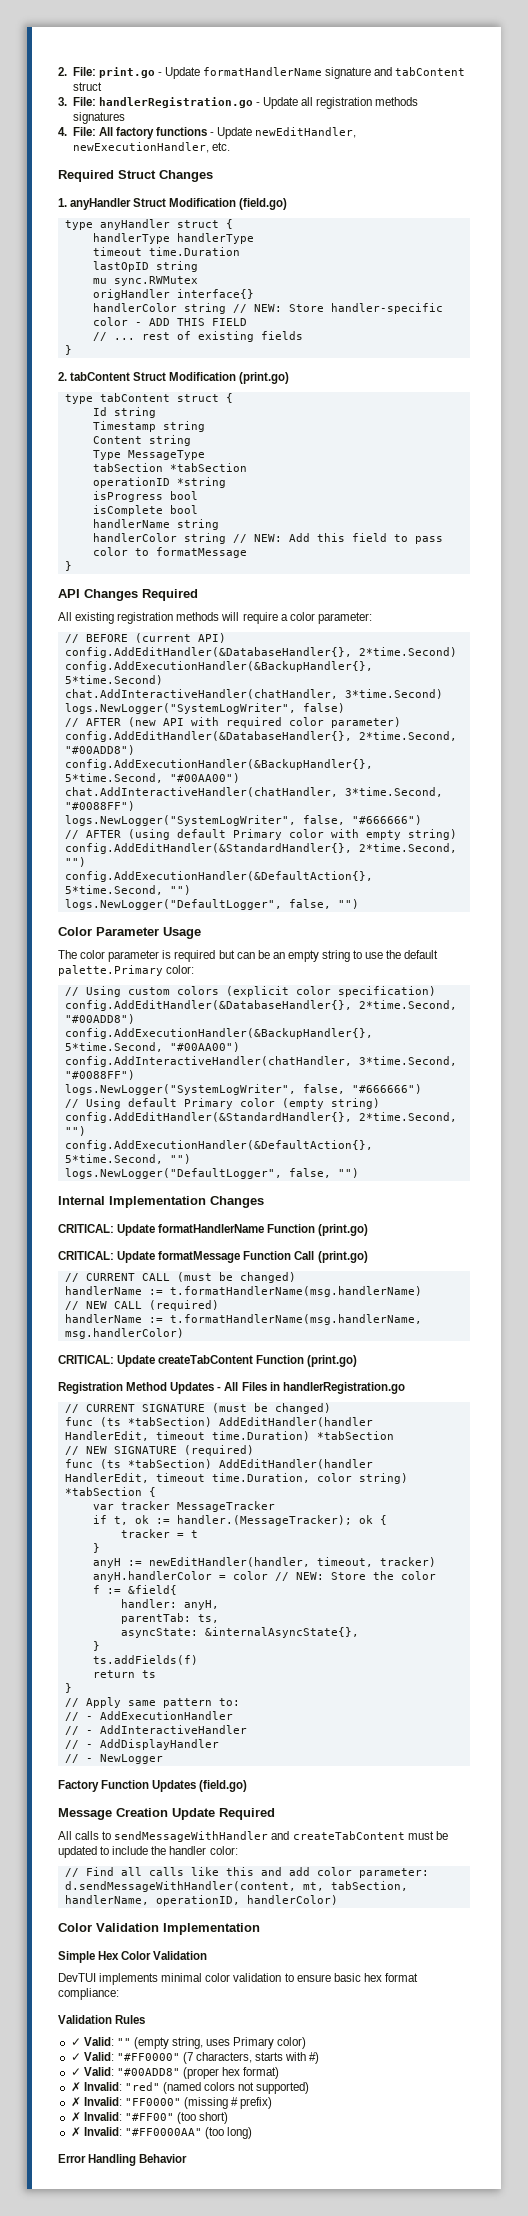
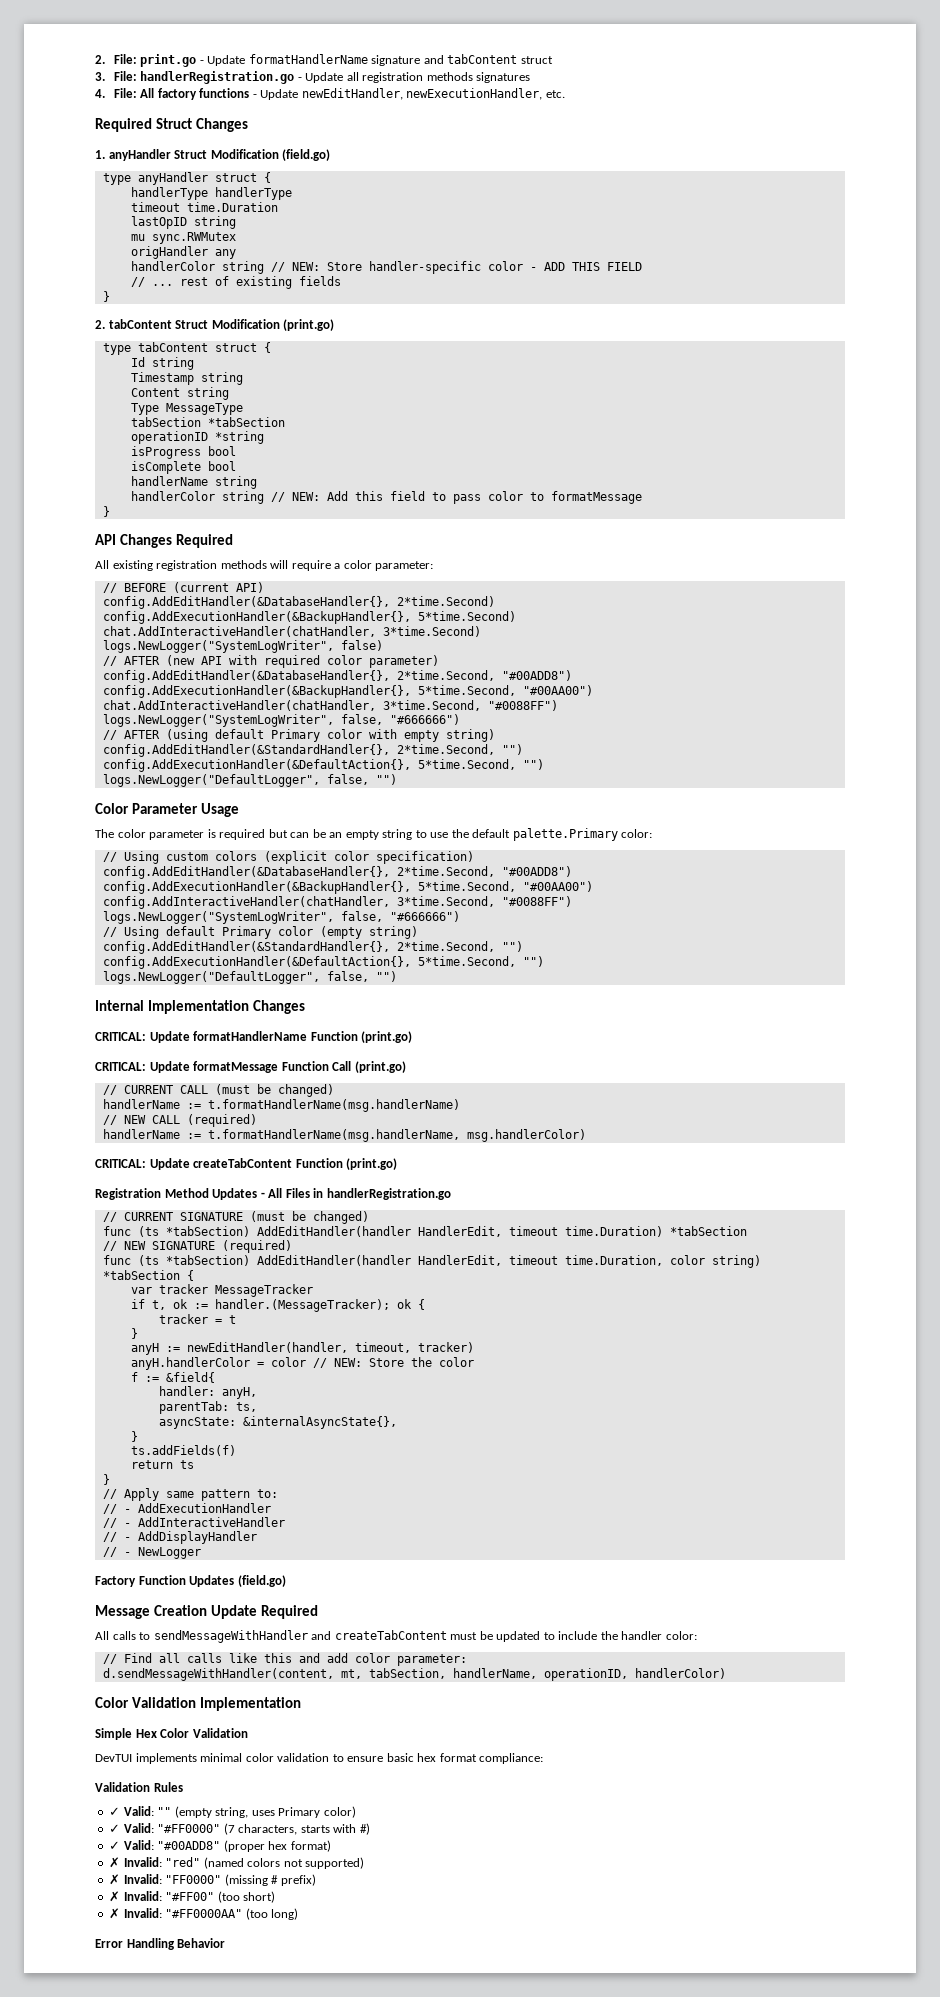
[176,289,254,299] interface{} -> [214,249,236,259] any

